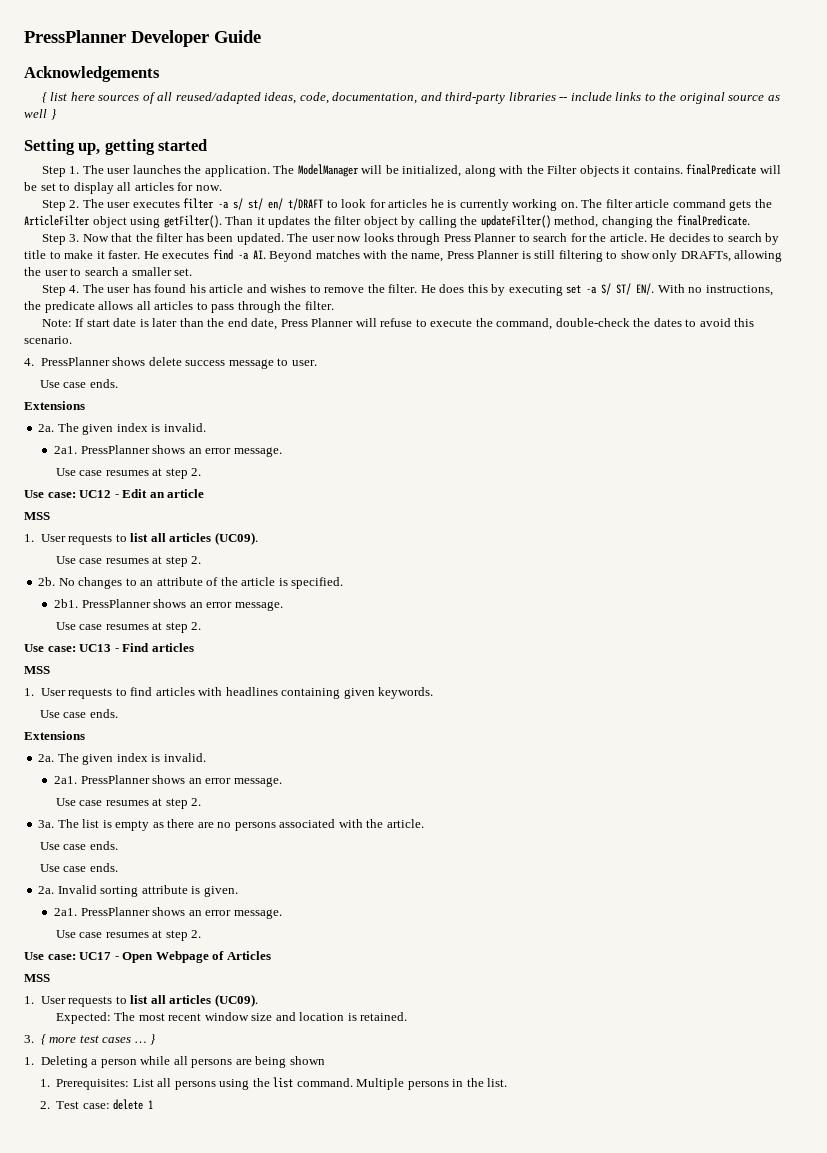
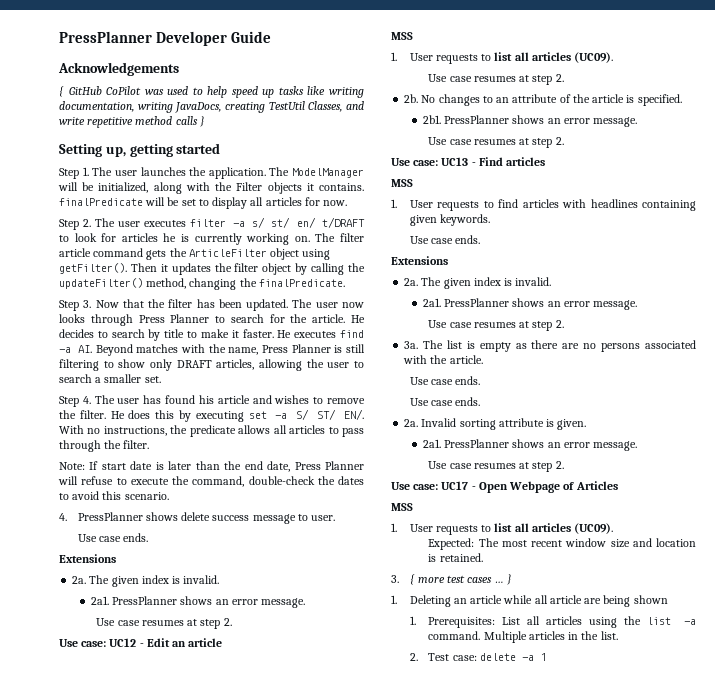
[50,92,780,104] [24,109,47,118] list here sources of all reused/adapted ideas, code, documentation, and third-party libraries -- include links to the original source as well -> [68,86,364,98] [59,101,364,113] [59,116,198,128] GitHub CoPilot was used to help speed up tasks like writing documentation, writing JavaDocs, creating TestUtil Classes, and write repetitive method calls
[225,216,254,225] Than -> [130,263,157,272] Then
[680,251,731,262] DRAFTs, -> [176,359,255,370] DRAFT articles,
[91,1059,137,1068] a person -> [453,595,503,604] an article
[191,1059,233,1068] persons -> [549,595,582,604] article
[174,1081,216,1090] persons -> [546,616,583,625] articles
(294, 1082) none -> [684,619,696,625] -a
[407,1081,449,1090] persons -> [528,631,565,640] articles
(144, 1104) none -> [521,655,534,661] -a

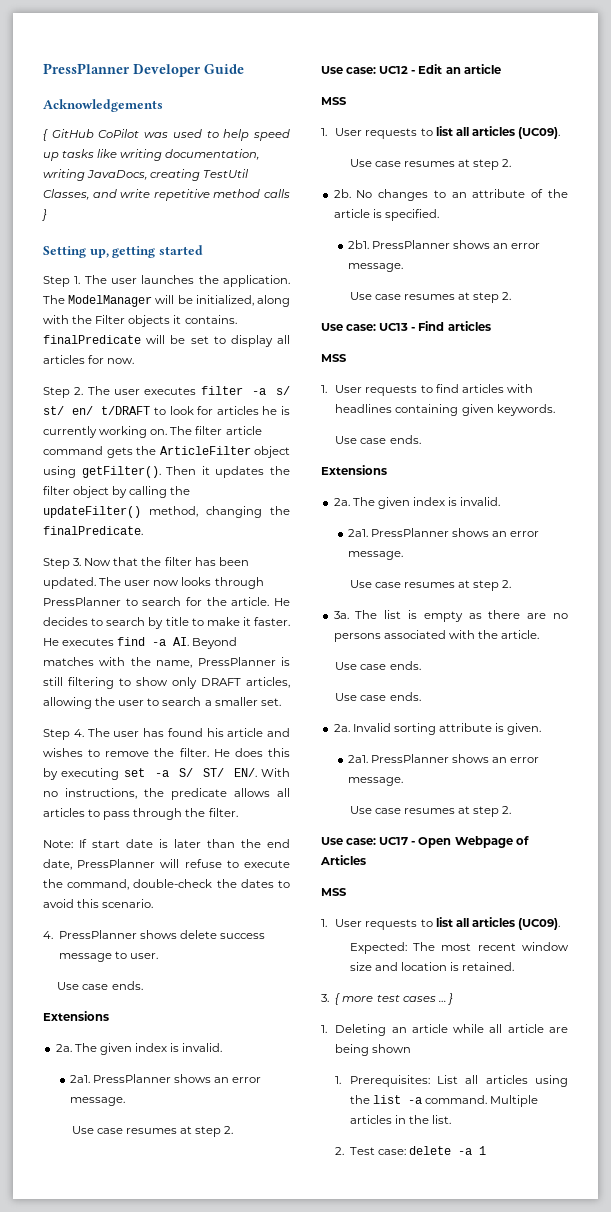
[138,314,210,323] Press Planner -> [43,597,121,606] PressPlanner
[261,344,331,353] Press Planner -> [197,657,276,666] PressPlanner
[294,461,364,470] Press Planner -> [77,859,156,868] PressPlanner

